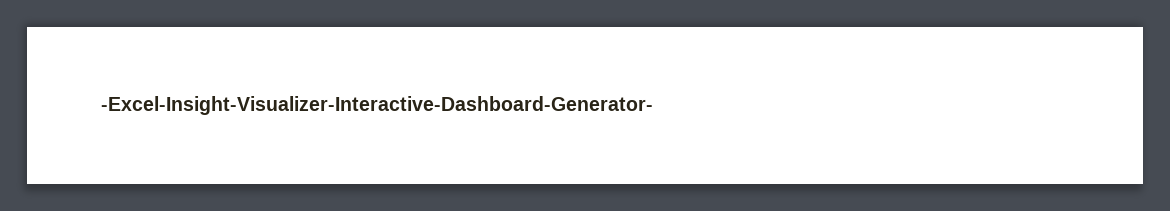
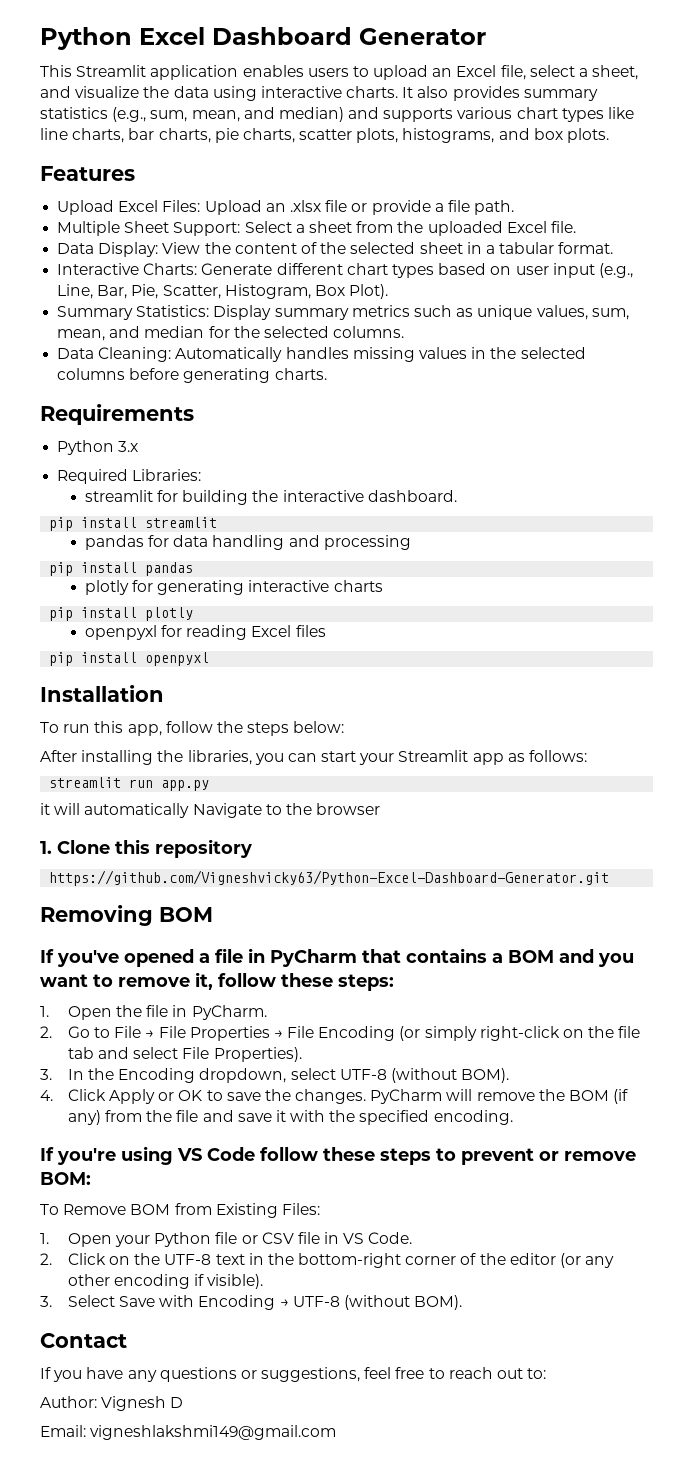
[101,96,653,115] -Excel-Insight-Visualizer-Interactive-Dashboard-Generator- -> [40,27,486,50] [40,65,639,80] [40,86,598,101] [40,107,635,122] [40,128,610,143] [40,166,135,181] [57,200,515,215] [57,221,576,236] [57,242,614,257] [57,263,633,278] [57,284,389,299] [57,305,629,320] [57,326,405,341] [57,347,586,362] [57,368,327,383] [40,404,194,425] [57,440,139,455] [57,469,202,484] [84,490,457,505] [49,517,218,531] [84,535,411,550] [49,562,194,576] [84,580,383,595] [49,607,194,621] [84,625,326,640] [49,652,210,666] [40,685,164,702] [40,721,345,736] [40,750,588,765] [49,777,210,791] [40,803,381,818] [40,839,252,858] [49,870,610,886] [40,905,213,926] [40,948,634,967] [40,972,394,991] [40,1005,267,1020] [40,1026,641,1041] [67,1047,302,1062] [40,1068,510,1083] [40,1089,629,1104] [67,1110,513,1125] [40,1146,636,1165] [40,1172,91,1185] [40,1203,320,1218] [40,1232,413,1247] [40,1253,615,1268] [67,1274,264,1289] [40,1295,463,1310] [40,1333,127,1348] [40,1367,547,1382] [40,1396,184,1411] [40,1425,337,1440] Python Excel Dashboard Generator // This Streamlit application enables users to upload an Excel file, select a sheet, and visualize the data using interactive charts. It also provides summary statistics (e.g., sum, mean, and median) and supports various chart types like line charts, bar charts, pie charts, scatter plots, histograms, and box plots. // Features // Upload Excel Files: Upload an .xlsx file or provide a file path. // Multiple Sheet Support: Select a sheet from the uploaded Excel file. // Data Display: View the content of the selected sheet in a tabular format. // Interactive Charts: Generate different chart types based on user input (e.g., Line, Bar, Pie, Scatter, Histogram, Box Plot). // Summary Statistics: Display summary metrics such as unique values, sum, mean, and median for the selected columns. // Data Cleaning: Automatically handles missing values in the selected columns before generating charts. // Requirements // Python 3.x // Required Libraries: // streamlit for building the interactive dashboard. // pip install streamlit // pandas for data handling and processing // pip install pandas // plotly for generating interactive charts // pip install plotly // openpyxl for reading Excel files // pip install openpyxl // Installation // To run this app, follow the steps below: // After installing the libraries, you can start your Streamlit app as follows: // streamlit run app.py // it will automatically Navigate to the browser // 1. Clone this repository // https://github.com/Vigneshvicky63/Python-Excel-Dashboard-Generator.git // Removing BOM // If you've opened a file in PyCharm that contains a BOM and you want to remove it, follow these steps: // 1. Open the file in PyCharm. // 2. Go to File → File Properties → File Encoding (or simply right-click on the file tab and select File Properties). // 3. In the Encoding dropdown, select UTF-8 (without BOM). // 4. Click Apply or OK to save the changes. PyCharm will remove the BOM (if any) from the file and save it with the specified encoding. // If you're using VS Code follow these steps to prevent or remove BOM: // To Remove BOM from Existing Files: // 1. Open your Python file or CSV file in VS Code. // 2. Click on the UTF-8 text in the bottom-right corner of the editor (or any other encoding if visible). // 3. Select Save with Encoding → UTF-8 (without BOM). // Contact // If you have any questions or suggestions, feel free to reach out to: // Author: Vignesh D // Email: vigneshlakshmi149@gmail.com

